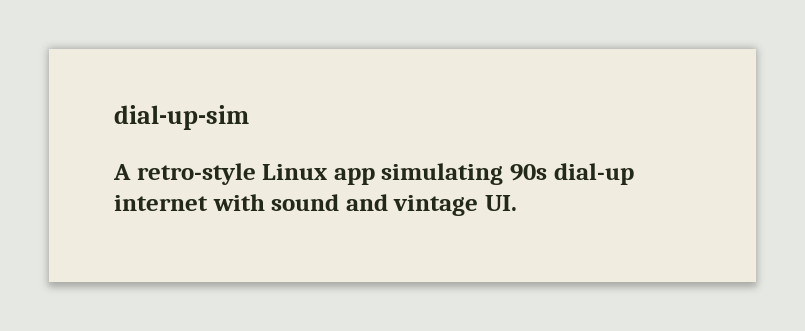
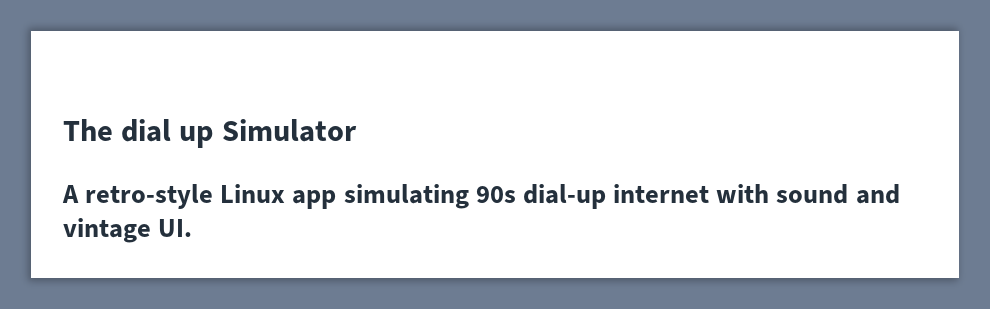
[114,105,249,130] dial-up-sim -> [63,119,357,148] The dial up Simulator

